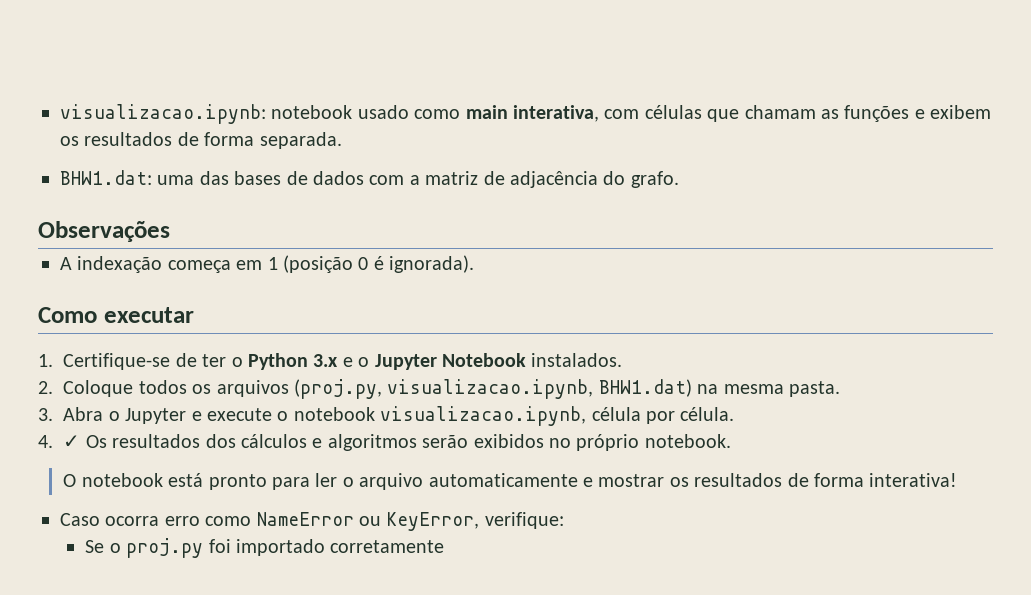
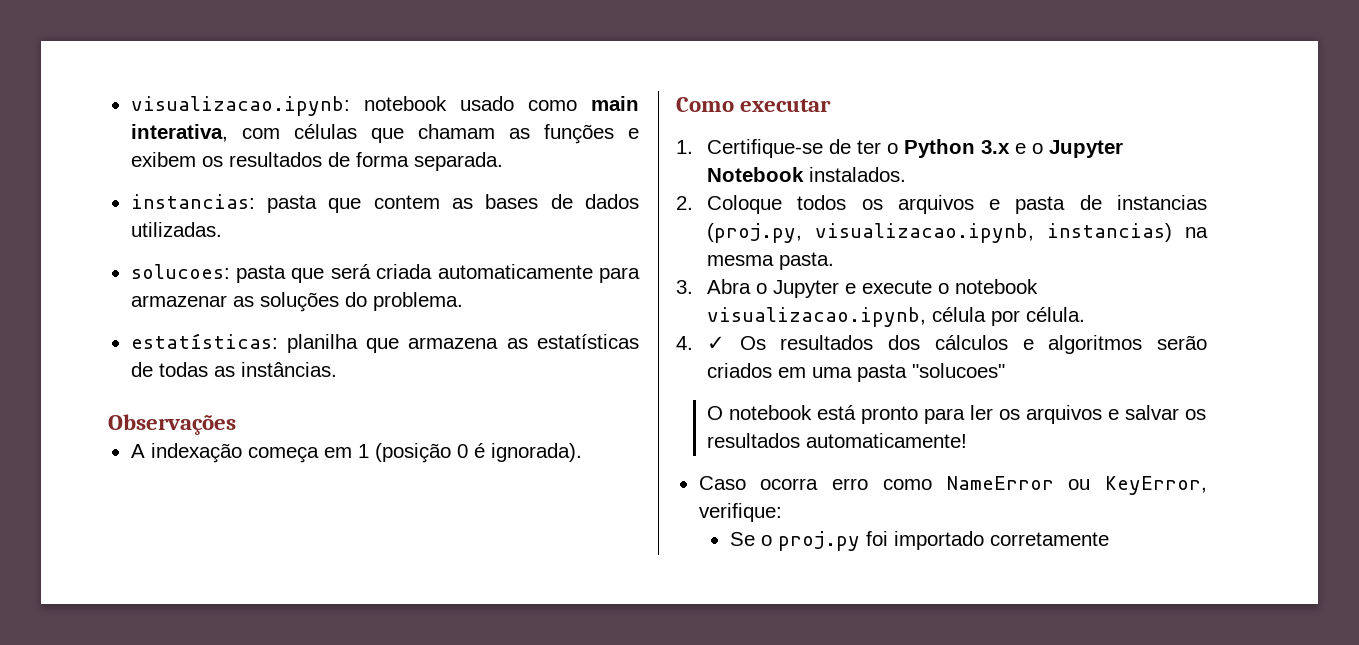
[60,170,679,188] BHW1.dat: uma das bases de dados com a matriz de adjacência do grafo. -> [130,194,640,213] [130,222,222,237] [130,264,640,283] [130,292,463,312] [130,333,639,353] [130,362,337,377] instancias: pasta que contem as bases de dados utilizadas. // solucoes: pasta que será criada automaticamente para armazenar as soluções do problema. // estatísticas: planilha que armazena as estatísticas de todas as instâncias.
(289, 388) none -> [989,195,1207,214] e pasta de instancias
[598,379,692,397] BHW1.dat) -> [1047,223,1173,242] instancias)
[473,434,731,451] exibidos no próprio notebook. -> [707,363,1006,382] criados em uma pasta "solucoes"
[342,473,958,490] o arquivo automaticamente e mostrar os resultados de forma interativa! -> [999,405,1207,424] [707,433,968,448] os arquivos e salvar os resultados automaticamente!

